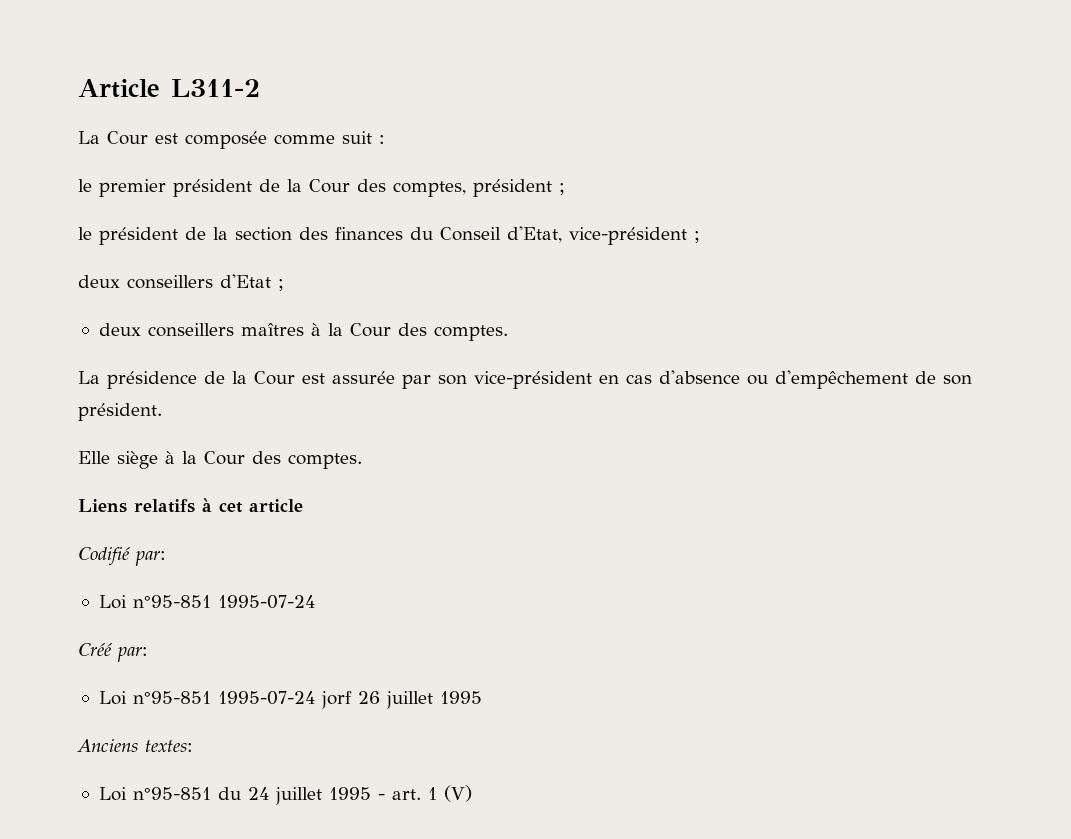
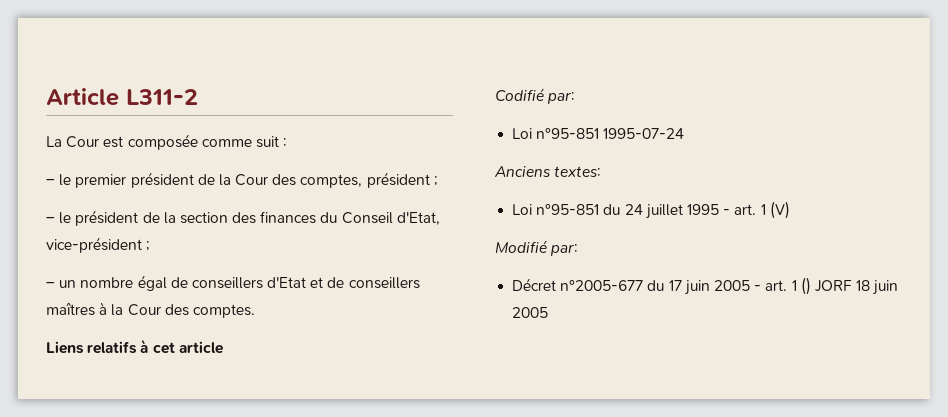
(385, 139) none -> [46,179,55,185] –
(565, 189) none -> [46,217,55,223] –
[78,274,284,291] [98,323,141,336] deux conseillers d'Etat ; // deux -> [46,275,345,291] – un nombre égal de conseillers d'Etat et de
[78,370,972,389] [78,403,162,421] [78,451,362,469] // La présidence de la Cour est assurée par son vice-président en cas d'absence ou d'empêchement de son président. // Elle siège à la Cour des comptes. -> (255, 311) none
[78,643,148,662] [98,691,482,709] // Créé par: // Loi n°95-851 1995-07-24 jorf 26 juillet 1995 -> (685, 133) none
(472, 793) none -> [495,240,579,256] [512,277,899,295] [512,307,549,318] // Modifié par: // Décret n°2005-677 du 17 juin 2005 - art. 1 () JORF 18 juin 2005

